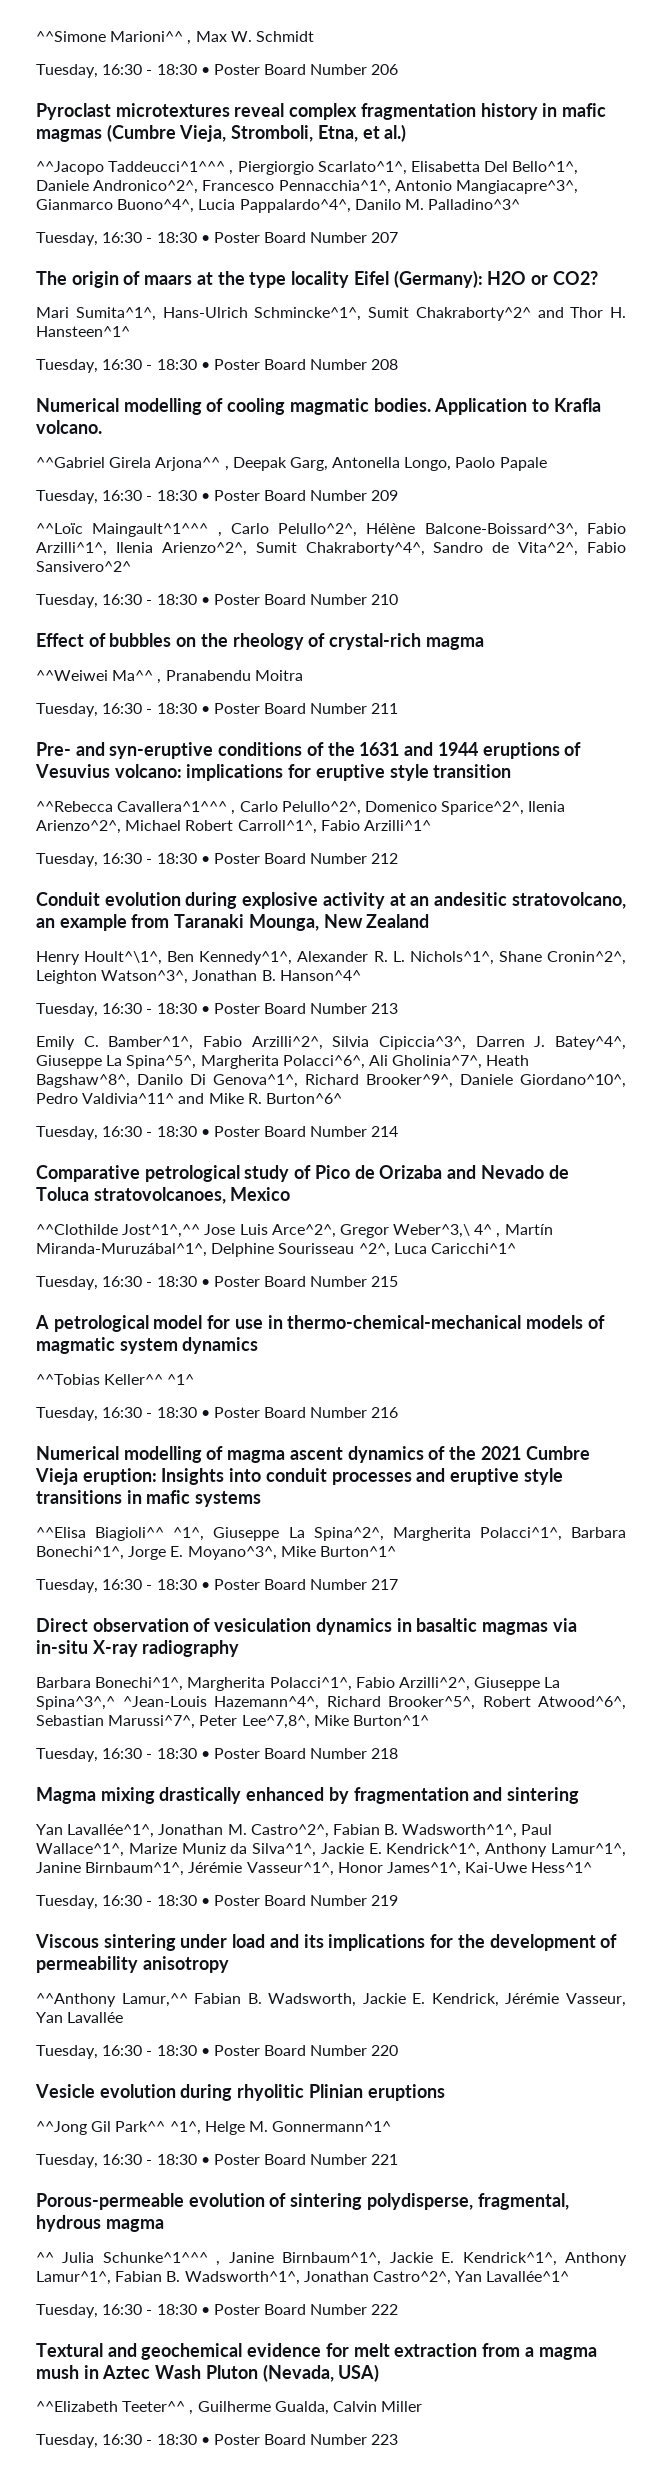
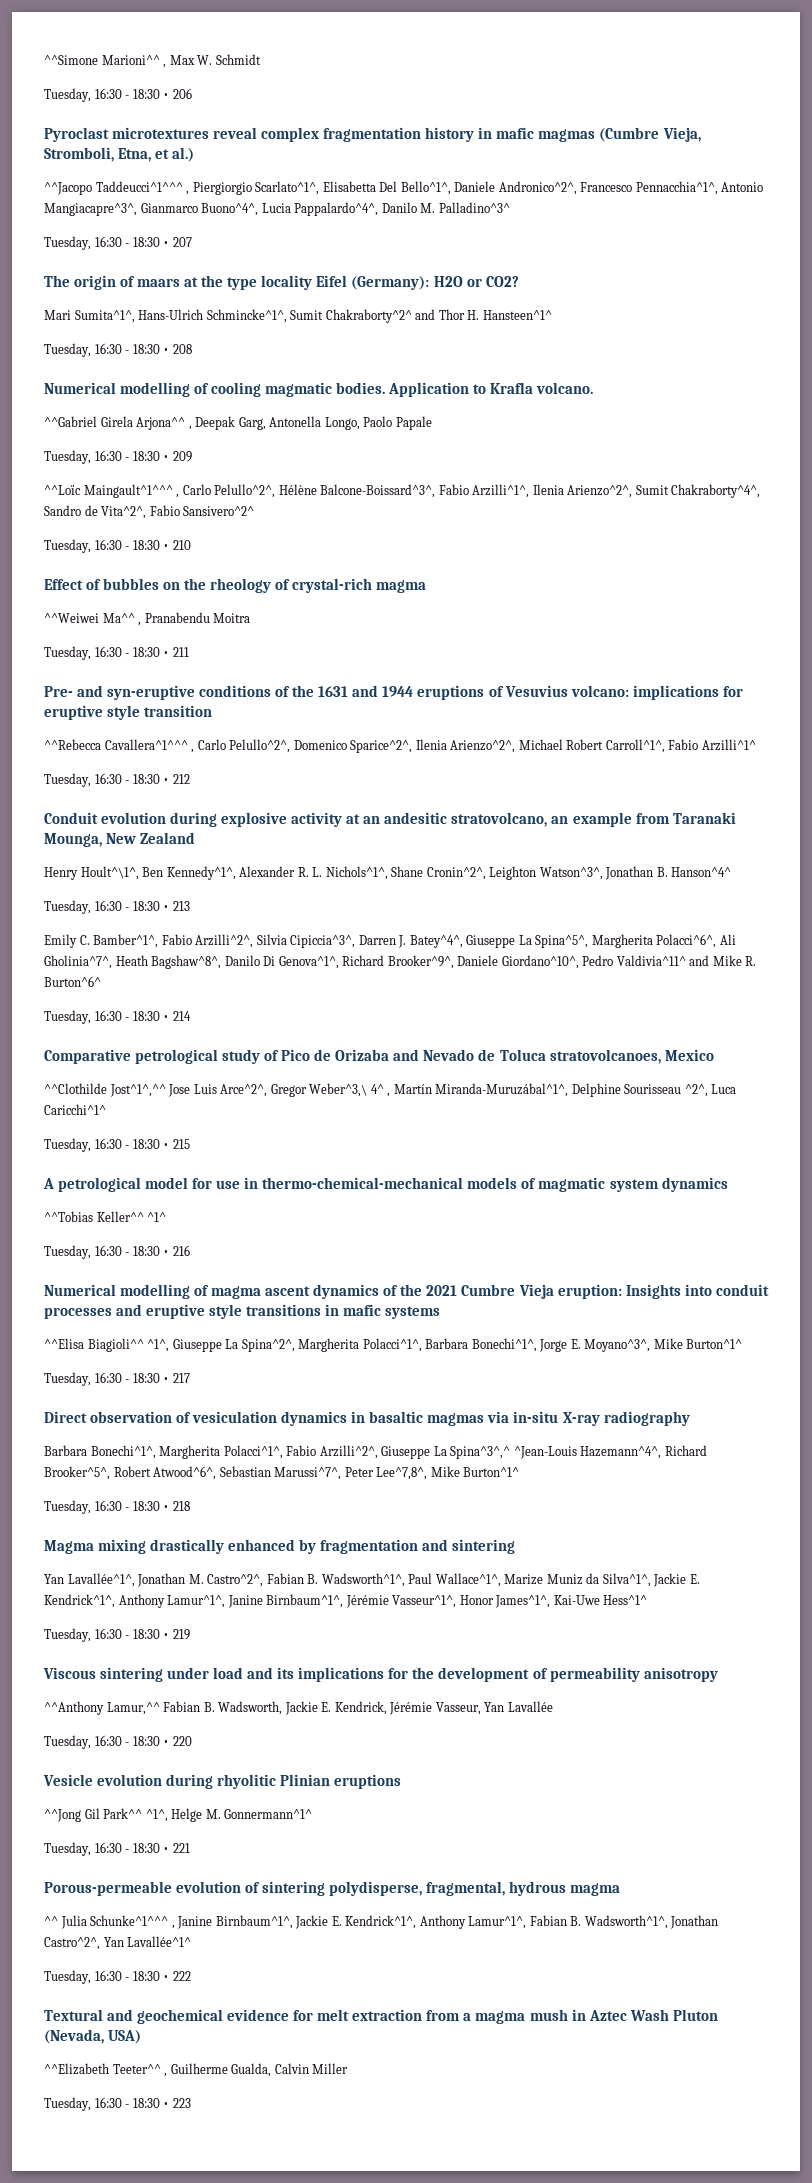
[213,64,368,75] Poster Board Number -> (170, 96) none
[213,232,368,243] Poster Board Number -> (170, 244) none
[213,359,368,370] Poster Board Number -> (170, 351) none
[213,490,368,501] Poster Board Number -> (170, 458) none
[213,594,368,605] Poster Board Number -> (170, 547) none
[213,703,368,714] Poster Board Number -> (170, 654) none
[213,853,368,864] Poster Board Number -> (170, 781) none
[213,1003,368,1014] Poster Board Number -> (170, 908) none
[213,1126,368,1137] Poster Board Number -> (170, 1018) none
[213,1276,368,1287] Poster Board Number -> (170, 1146) none
[213,1407,368,1418] Poster Board Number -> (170, 1253) none
[213,1579,368,1590] Poster Board Number -> (170, 1380) none
[213,1748,368,1759] Poster Board Number -> (170, 1508) none
[213,1895,368,1906] Poster Board Number -> (170, 1636) none
[213,2045,368,2056] Poster Board Number -> (170, 1743) none
[213,2154,368,2165] Poster Board Number -> (170, 1850) none
[213,2304,368,2315] Poster Board Number -> (170, 1978) none
[213,2434,368,2445] Poster Board Number -> (170, 2105) none

